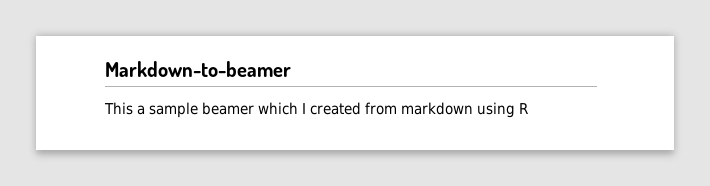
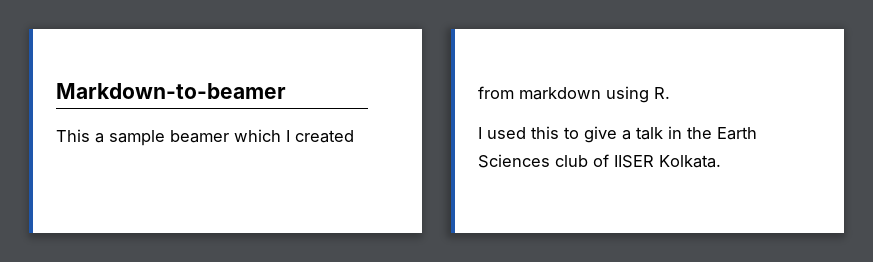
[519,103,528,114] R -> [654,87,670,99] [478,126,757,143] [478,154,721,168] R. // I used this to give a talk in the Earth Sciences club of IISER Kolkata.

